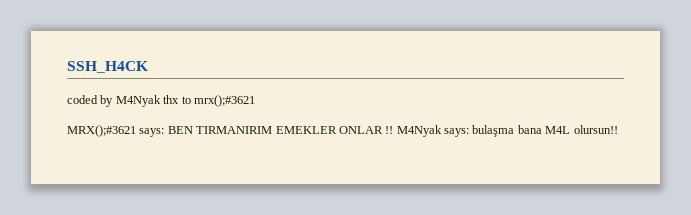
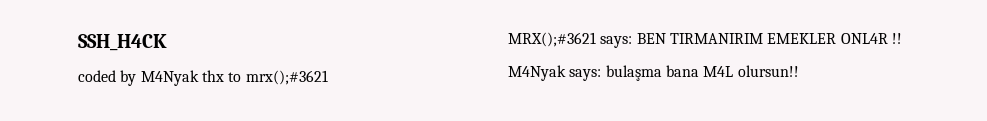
[338,126,383,134] ONLAR -> [840,33,888,44] ONL4R
(394, 130) none -> (902, 38) //

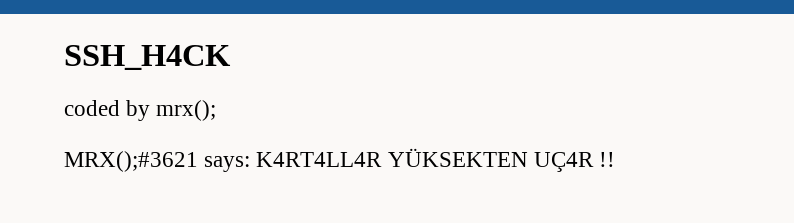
[140,70,328,86] [508,32,902,48] [508,65,799,81] M4Nyak thx to mrx();#3621 // MRX();#3621 says: BEN TIRMANIRIM EMEKLER ONL4R !! // M4Nyak says: bulaşma bana M4L olursun!! -> [156,100,217,121] [64,148,616,172] mrx(); // MRX();#3621 says: K4RT4LL4R YÜKSEKTEN UÇ4R !!

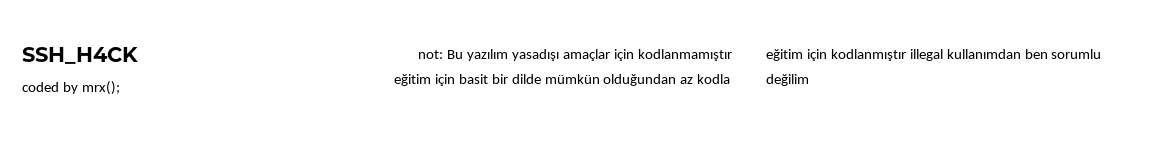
[64,148,616,172] MRX();#3621 says: K4RT4LL4R YÜKSEKTEN UÇ4R !! -> [418,49,732,61] [394,74,731,86] [766,49,1102,61] [766,74,809,86] not: Bu yazılım yasadışı amaçlar için kodlanmamıştır eğitim için basit bir dilde mümkün olduğundan az kodla eğitim için kodlanmıştır illegal kullanımdan ben sorumlu değilim

